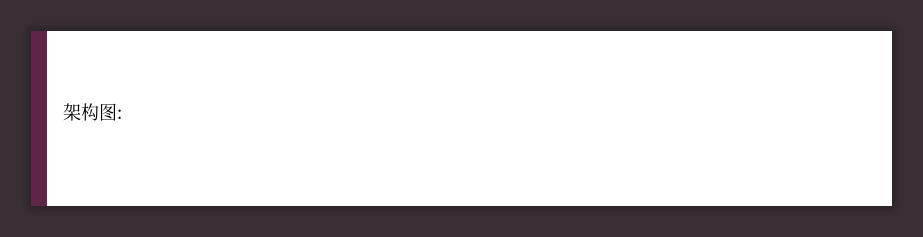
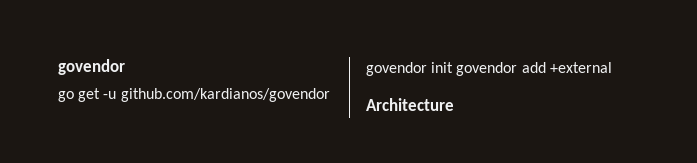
[63,103,122,121] 架构图: -> [58,59,125,75] [58,88,330,102] [366,62,612,76] [366,98,454,111] govendor // go get -u github.com/kardianos/govendor govendor init govendor add +external // Architecture

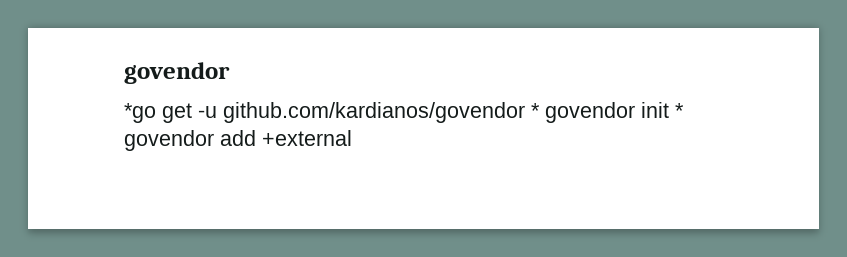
[58,91,74,102] go -> [124,103,156,123] *go
(330, 95) none -> [531,103,540,118] *
(454, 67) none -> [675,103,684,118] *
[366,98,454,111] // Architecture -> (352, 138) none

